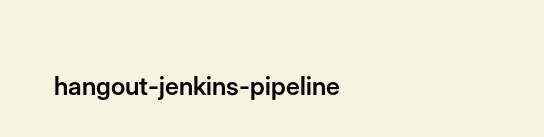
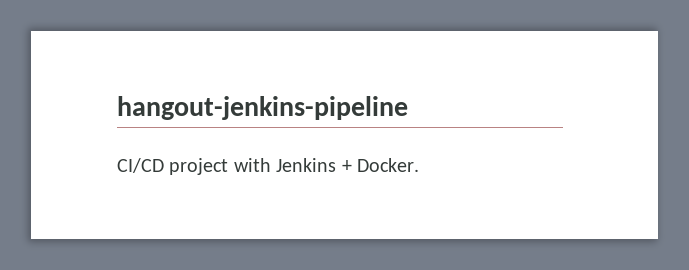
(340, 88) none -> [117,158,419,175] // CI/CD project with Jenkins + Docker.

